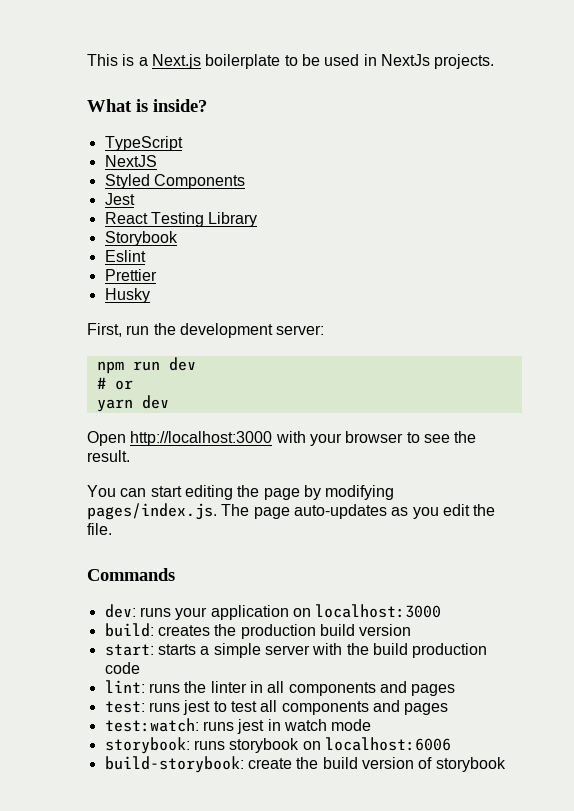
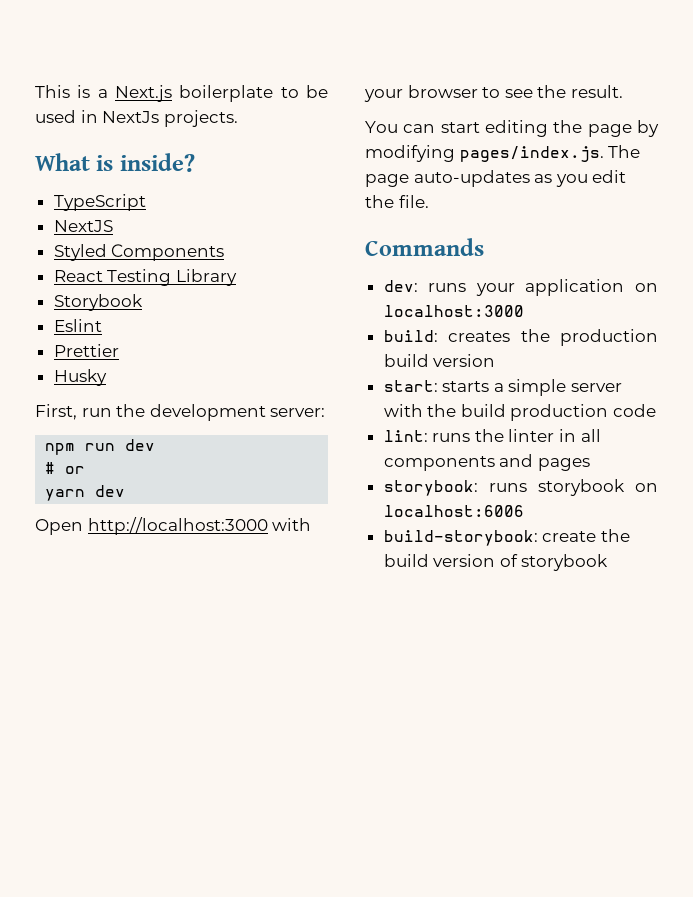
[104,193,135,205] // Jest -> (225, 252) none
[104,700,449,715] [104,718,372,734] // test: runs jest to test all components and pages // test:watch: runs jest in watch mode -> (590, 464) none

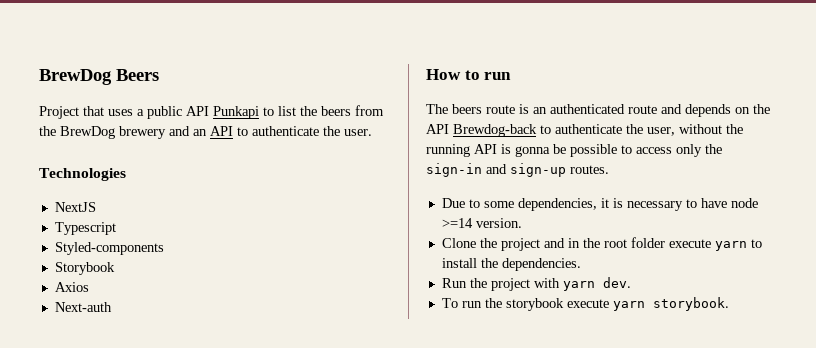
[35,85,328,102] [35,110,238,127] [35,153,195,172] [53,194,146,211] [53,220,113,232] [53,244,225,261] [53,269,237,286] [53,294,143,311] [53,319,102,332] [53,344,119,357] [53,369,107,386] [35,404,326,421] [45,439,156,455] [45,462,86,474] [45,485,126,501] [35,517,312,535] [364,85,623,102] [365,120,659,137] [365,145,641,162] [365,170,627,187] [365,195,429,208] [365,238,484,256] [383,279,658,296] [383,305,524,317] [383,329,658,346] [383,354,496,367] [383,379,623,396] [383,404,657,421] [383,429,601,442] [383,454,590,471] [383,479,658,496] [383,505,524,517] [383,529,630,546] [383,554,609,571] This is a Next.js boilerplate to be used in NextJs projects. // What is inside? // TypeScript // NextJS // Styled Components // React Testing Library // Storybook // Eslint // Prettier // Husky // First, run the development server: // npm run dev // # or // yarn dev // Open http://localhost:3000 with your browser to see the result. // You can start editing the page by modifying pages/index.js. The page auto-updates as you edit the file. // Commands // dev: runs your application on localhost:3000 // build: creates the production build version // start: starts a simple server with the build production code // lint: runs the linter in all components and pages // storybook: runs storybook on localhost:6006 // build-storybook: create the build version of storybook -> [39,69,159,85] [39,105,384,119] [39,126,372,139] [39,168,126,181] [54,202,96,212] [54,222,116,235] [54,242,164,255] [54,262,115,275] [54,282,89,292] [54,302,112,312] [426,69,512,80] [426,104,770,117] [426,124,743,137] [426,144,722,157] [426,163,609,177] [441,198,758,211] [441,218,522,228] [441,237,762,251] [441,258,581,271] [441,277,631,291] [441,297,729,311] BrewDog Beers // Project that uses a public API Punkapi to list the beers from the BrewDog brewery and an API to authenticate the user. // Technologies // NextJS // Typescript // Styled-components // Storybook // Axios // Next-auth // How to run // The beers route is an authenticated route and depends on the API Brewdog-back to authenticate the user, without the running API is gonna be possible to access only the sign-in and sign-up routes. // Due to some dependencies, it is necessary to have node >=14 version. // Clone the project and in the root folder execute yarn to install the dependencies. // Run the project with yarn dev. // To run the storybook execute yarn storybook.

